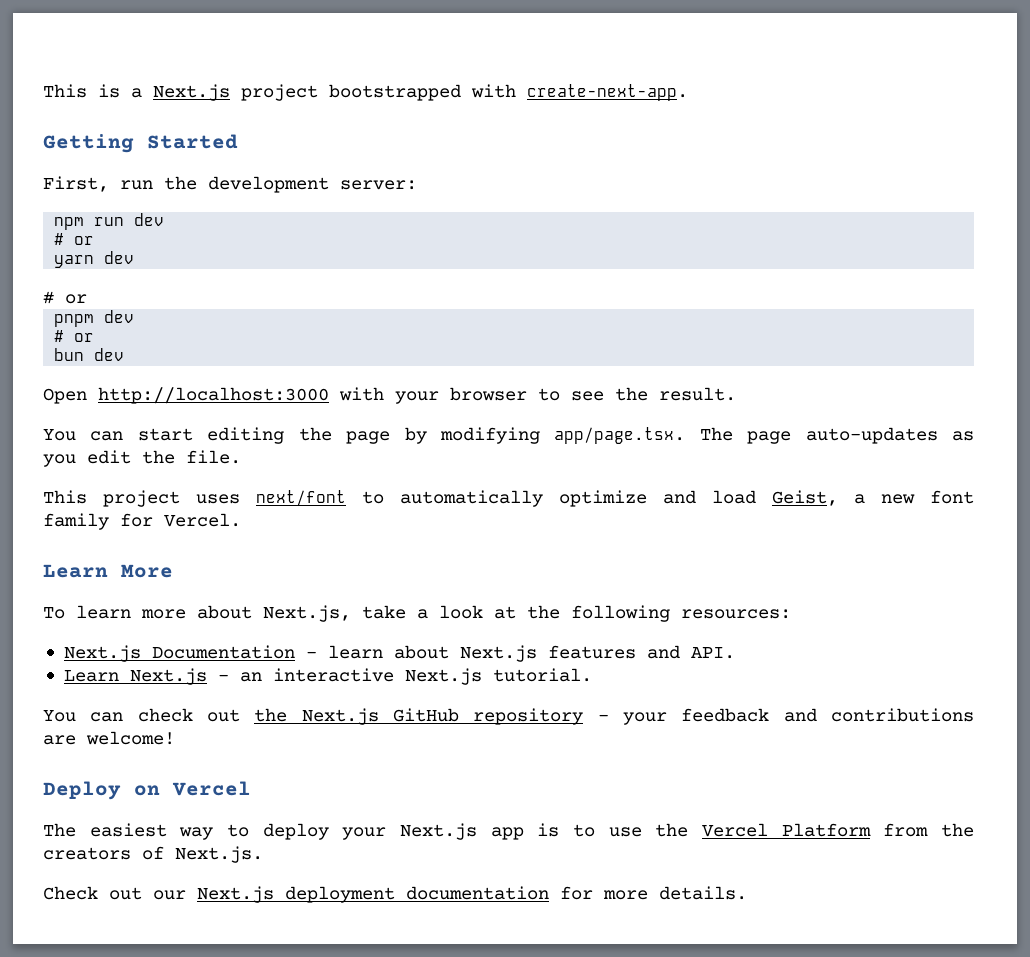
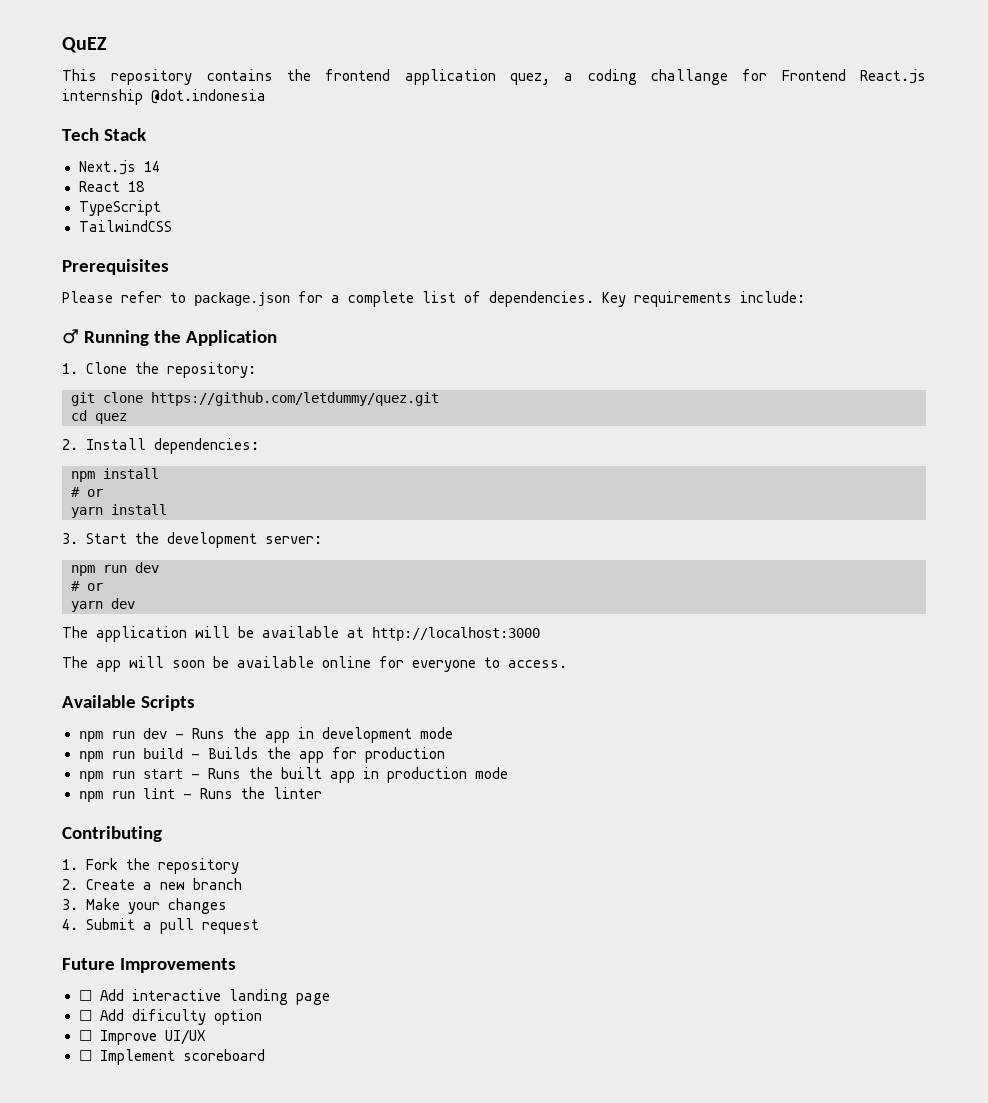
[43,84,688,101] [43,134,238,153] [43,176,153,192] This is a Next.js project bootstrapped with create-next-app. // Getting Started // First, run -> [62,37,107,53] [62,69,927,85] [62,89,266,105] [62,128,146,141] [78,160,160,175] [78,181,145,192] [78,200,161,216] [78,220,172,232] [62,259,169,275] [62,291,805,307] [62,329,277,346] [62,362,256,378] [71,392,439,406] [71,410,127,424] [62,438,259,454] [71,468,159,482] [71,487,103,497] [71,504,167,518] [62,533,127,544] QuEZ // This repository contains the frontend application quez, a coding challange for Frontend React.js internship @dot.indonesia // Tech Stack // Next.js 14 // React 18 // TypeScript // TailwindCSS // Prerequisites // Please refer to package.json for a complete list of dependencies. Key requirements include: // ♂ Running the Application // 1. Clone the repository: // git clone https://github.com/letdummy/quez.git // cd quez // 2. Install dependencies: // npm install // # or // yarn install // 3. Start
[43,291,87,304] [54,310,135,327] [54,330,95,342] [54,348,125,361] [43,387,736,404] [43,427,974,444] [43,450,241,467] [43,490,974,507] [43,513,241,530] [43,564,173,578] [43,605,791,622] [63,645,735,662] [63,668,592,685] [43,708,975,725] [43,731,175,745] [43,781,251,800] [43,823,974,840] [43,846,263,863] [43,886,747,903] # or // pnpm dev // # or // bun dev // Open http://localhost:3000 with your browser to see the result. // You can start editing the page by modifying app/page.tsx. The page auto-updates as you edit the file. // This project uses next/font to automatically optimize and load Geist, a new font family for Vercel. // Learn More // To learn more about Next.js, take a look at the following resources: // Next.js Documentation - learn about Next.js features and API. // Learn Next.js - an interactive Next.js tutorial. // You can check out the Next.js GitHub repository - your feedback and contributions are welcome! // Deploy on Vercel // The easiest way to deploy your Next.js app is to use the Vercel Platform from the creators of Next.js. // Check out our Next.js deployment documentation for more details. -> [62,626,540,642] [62,656,567,672] [62,695,195,711] [78,727,453,743] [78,747,445,763] [78,767,508,783] [78,787,322,802] [62,826,162,842] [62,858,239,874] [62,878,242,890] [62,898,227,914] [62,918,259,934] [62,958,236,973] [78,989,330,1005] [78,1009,262,1025] [78,1029,205,1045] [78,1049,265,1065] The application will be available at http://localhost:3000 // The app will soon be available online for everyone to access. // Available Scripts // npm run dev - Runs the app in development mode // npm run build - Builds the app for production // npm run start - Runs the built app in production mode // npm run lint - Runs the linter // Contributing // 1. Fork the repository // 2. Create a new branch // 3. Make your changes // 4. Submit a pull request // Future Improvements // ☐ Add interactive landing page // ☐ Add dificulty option // ☐ Improve UI/UX // ☐ Implement scoreboard

